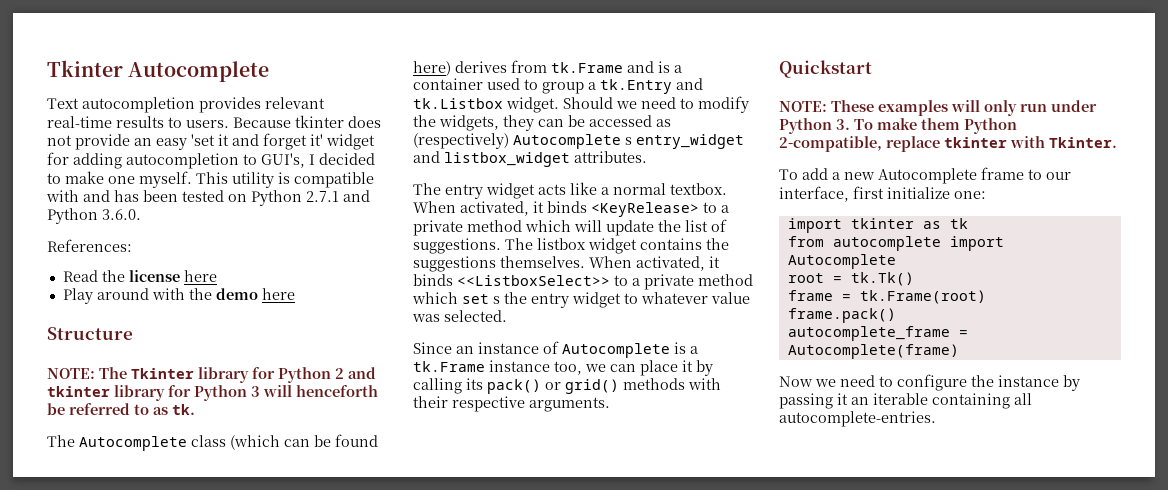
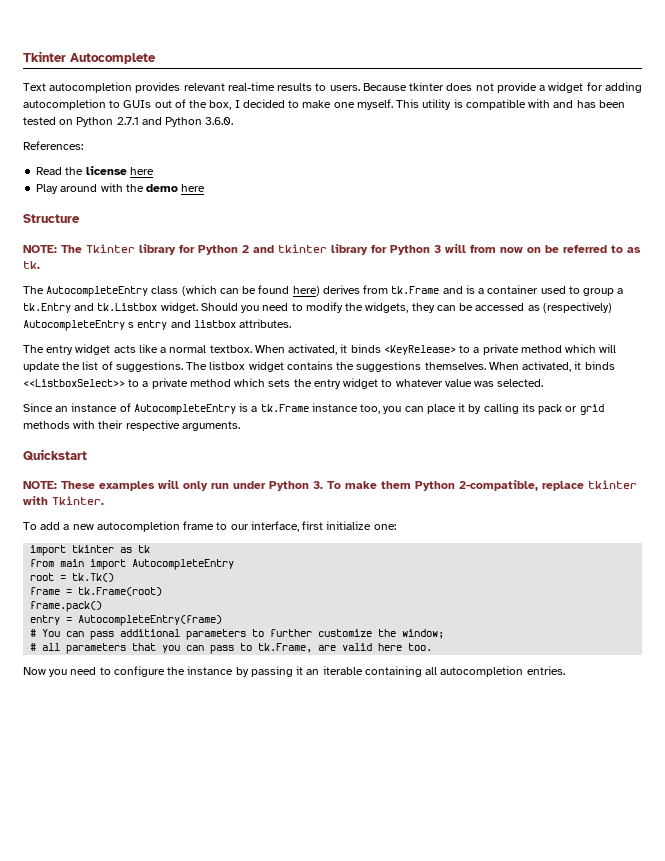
[134,133,323,150] an easy 'set it and forget it' -> [539,85,546,91] a
[261,153,305,168] GUI's, -> [123,99,232,110] GUIs out of the box,
[296,385,378,397] henceforth -> [470,244,541,253] from now on
[79,436,187,451] Autocomplete -> [46,286,149,297] AutocompleteEntry
[616,101,637,109] we -> [241,305,260,313] you
[513,134,744,149] [413,151,570,167] Autocomplete s entry_widget and listbox_widget -> [23,320,236,331] AutocompleteEntry s entry and listbox
[462,294,500,304] set s -> [268,379,291,387] sets
[562,343,670,358] Autocomplete -> [133,404,236,415] AutocompleteEntry
[585,364,606,372] we -> [383,406,402,414] you
[487,379,619,394] pack() or grid() -> [538,404,604,415] pack or grid
[878,168,977,184] Autocomplete -> [96,521,180,532] autocompletion
[832,236,1004,251] [787,254,896,269] autocomplete import Autocomplete -> [60,559,235,570] main import AutocompleteEntry
[787,326,968,341] [787,344,959,359] autocomplete_frame = Autocomplete(frame) -> [30,615,223,626] [30,629,445,640] [30,643,433,654] entry = AutocompleteEntry(frame) // # You can pass additional parameters to further customize the window; // # all parameters that you can pass to tk.Frame, are valid here too.
[815,379,836,387] we -> [49,669,68,677] you
[779,411,936,427] autocomplete-entries. -> [440,666,565,677] autocompletion entries.

